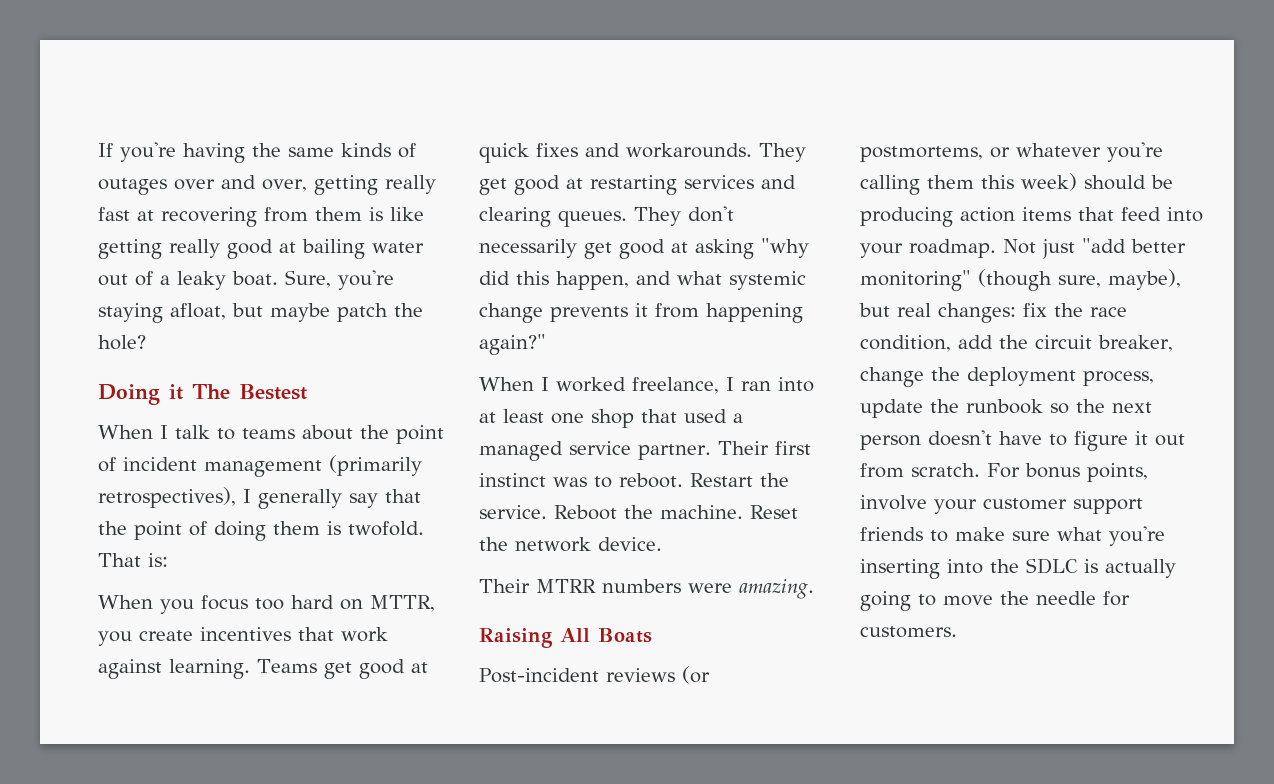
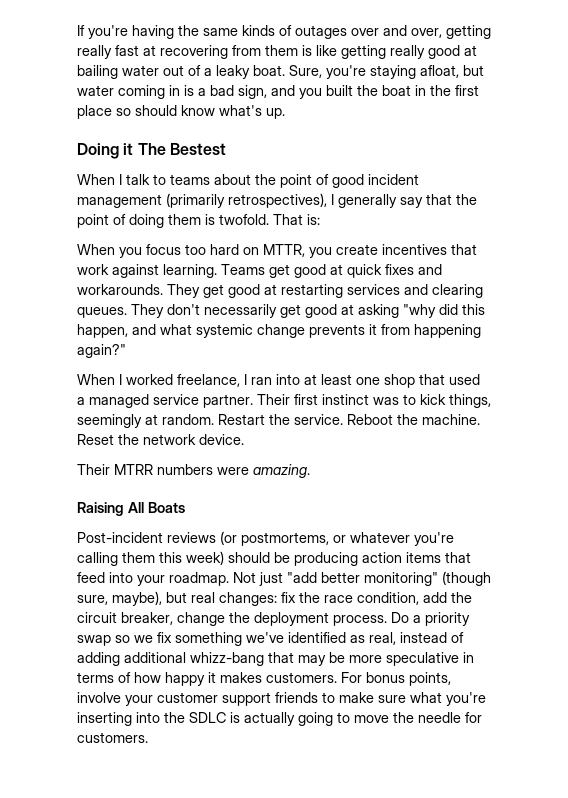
[270,303,423,322] [98,335,146,350] maybe patch the hole? -> [77,85,479,99] [77,105,285,119] water coming in is a bad sign, and you built the boat in the first place so should know what's up.
(116, 464) none -> [332,174,364,188] good
[619,473,683,488] reboot. -> [420,394,491,408] [77,414,214,428] kick things, seemingly at random.
[1083,371,1154,386] [860,399,1152,418] [860,430,1185,451] [860,463,980,478] process, update the runbook so the next person doesn't have to figure it out from scratch. -> [333,612,470,626] [77,632,464,646] [77,652,474,666] [77,672,337,686] process. Do a priority swap so we fix something we've identified as real, instead of adding additional whizz-bang that may be more speculative in terms of how happy it makes customers.

